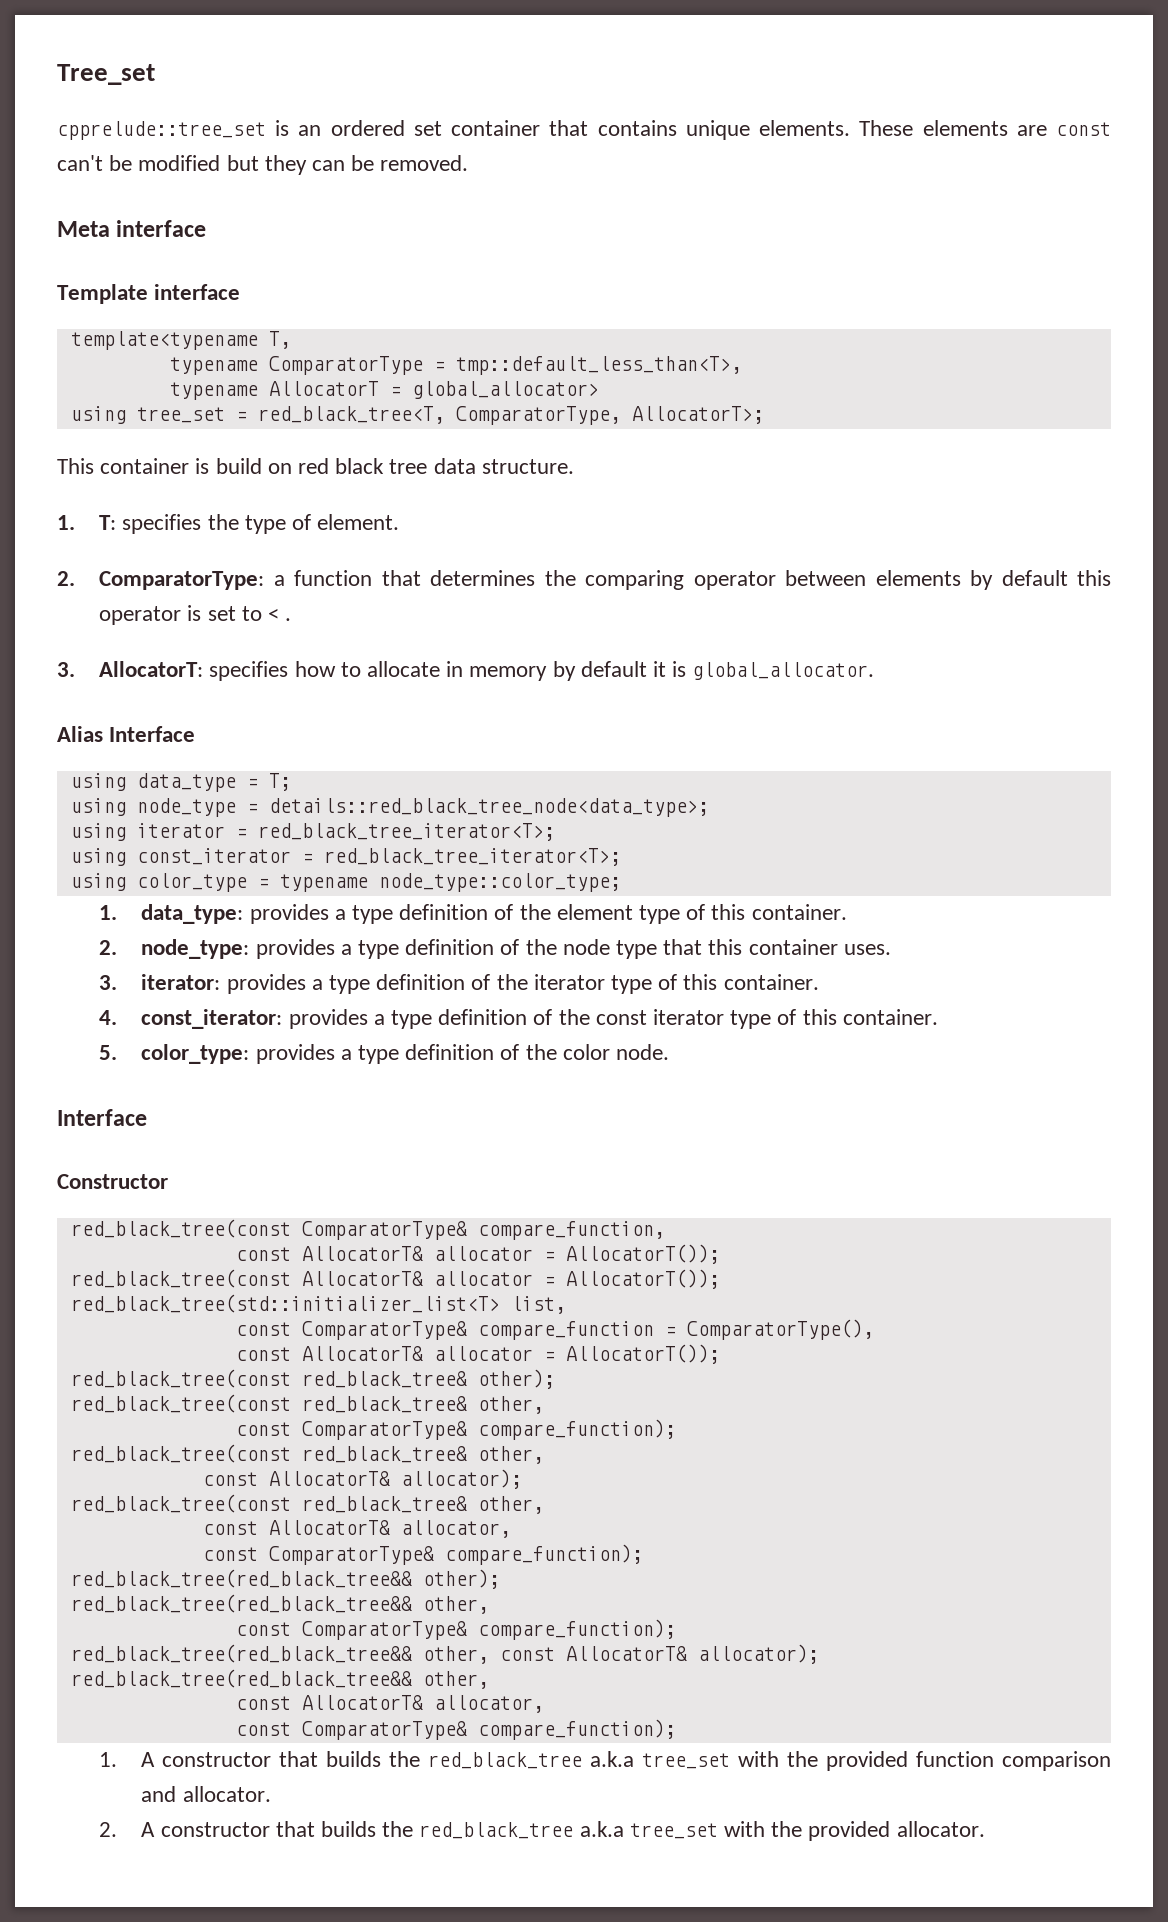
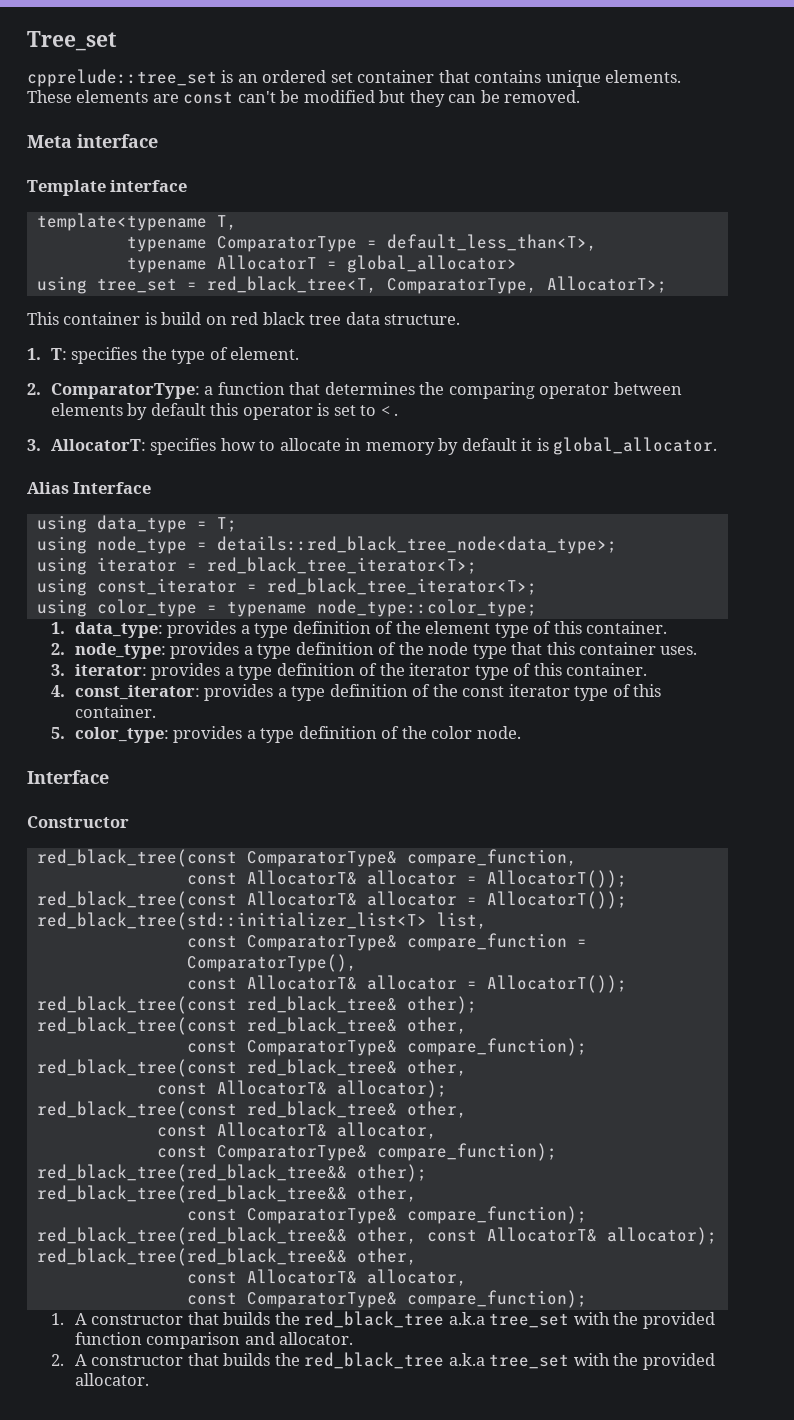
[455,356,742,375] tmp::default_less_than<T>, -> [386,234,597,251] default_less_than<T>,

